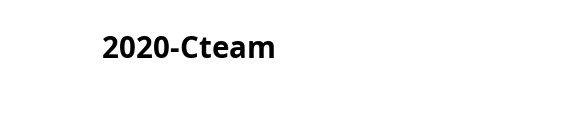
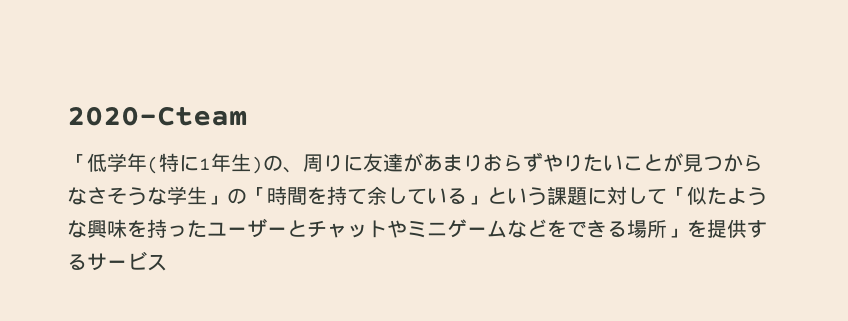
(276, 47) none -> [67,152,763,174] [67,186,767,206] [67,218,767,238] [67,251,167,271] // 「低学年(特に1年生)の、周りに友達があまりおらずやりたいことが見つからなさそうな学生」の「時間を持て余している」という課題に対して「似たような興味を持ったユーザーとチャットやミニゲームなどをできる場所」を提供するサービス

